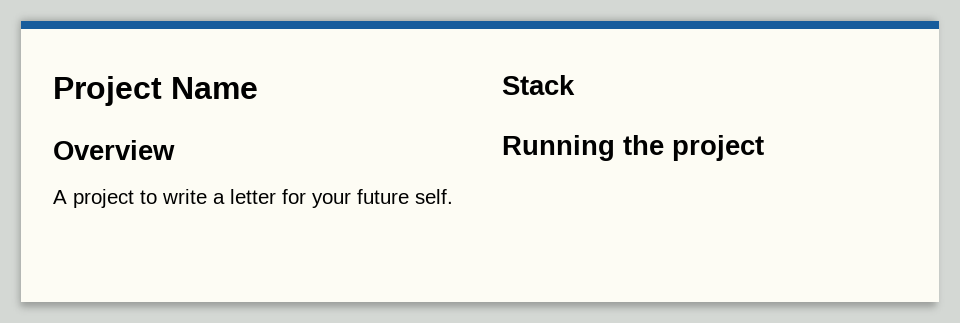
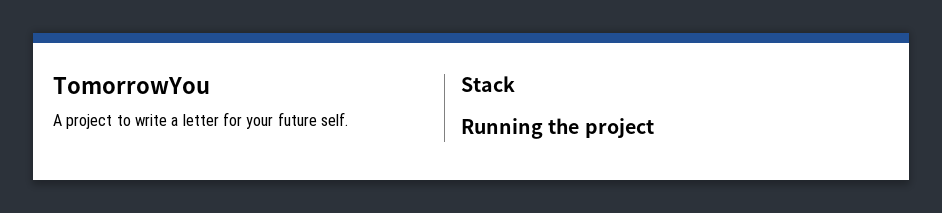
[53,76,258,106] [53,140,175,160] Project Name // Overview -> [53,77,210,94] TomorrowYou

